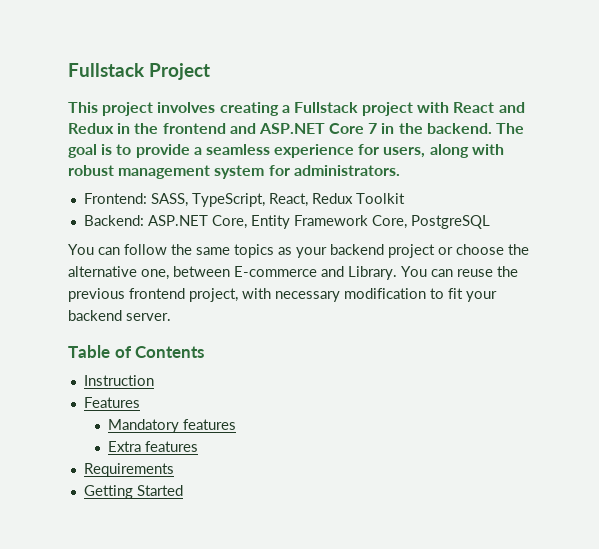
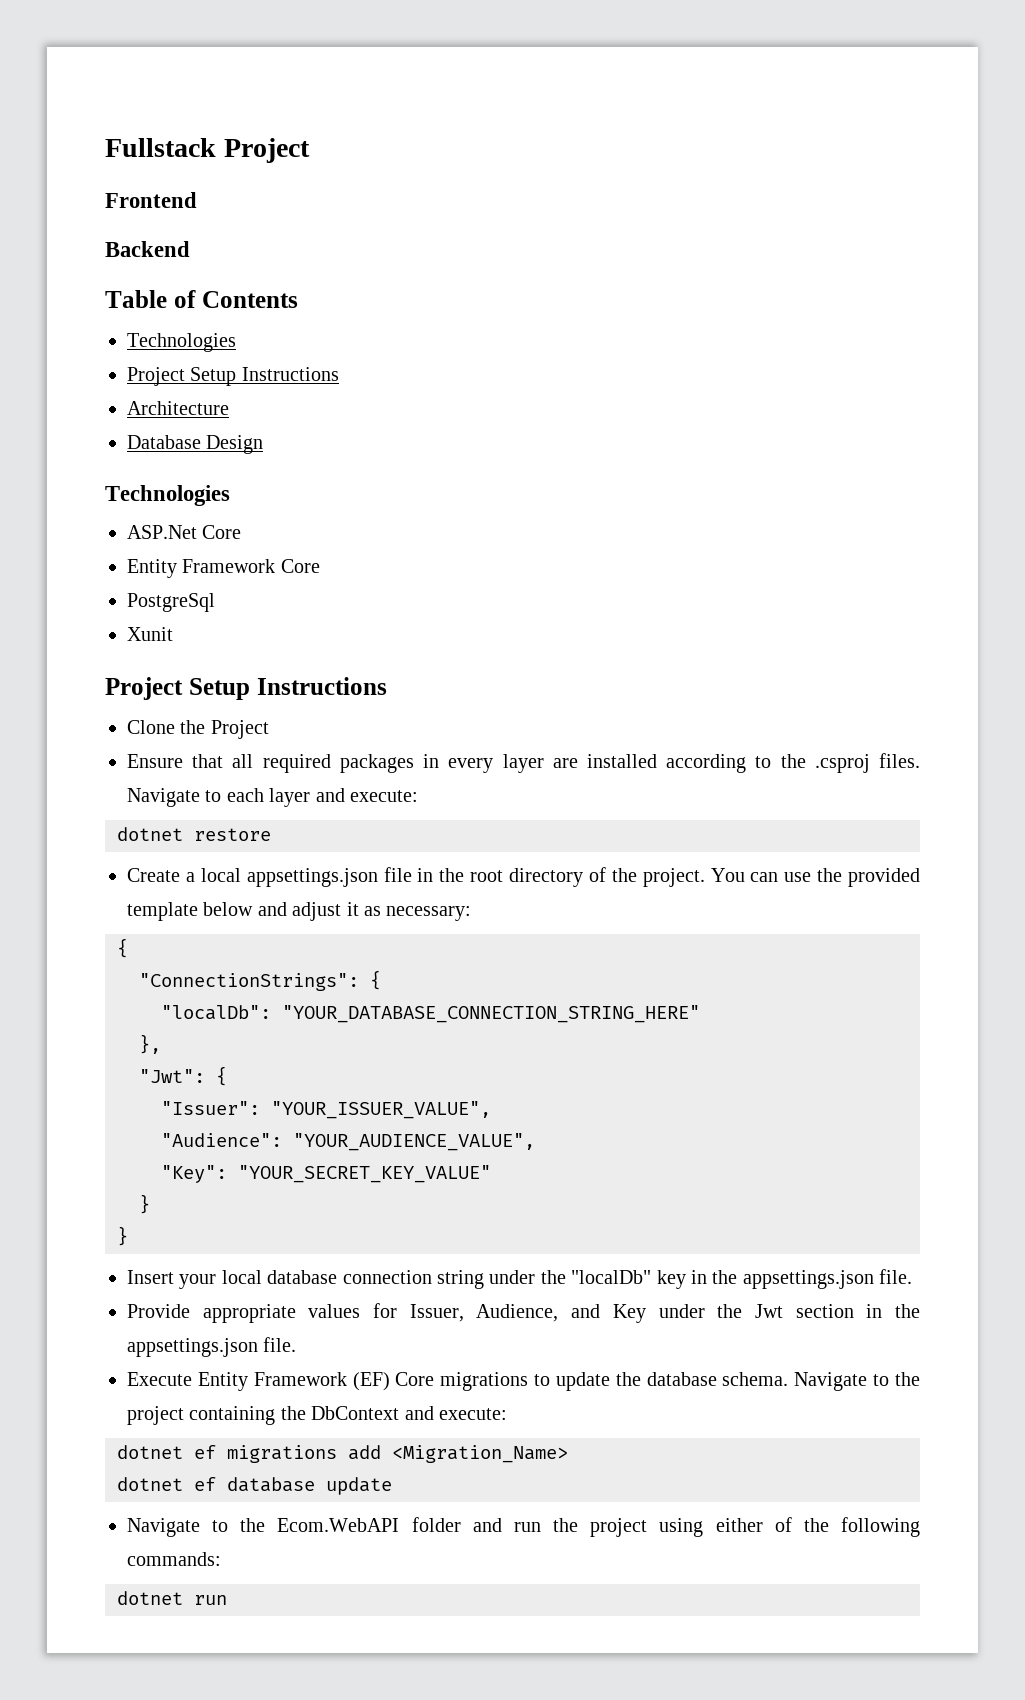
[68,102,525,116] [68,123,525,134] [68,144,504,158] [68,165,400,179] [83,193,405,207] [83,215,490,229] [68,244,529,258] [68,266,518,280] [68,288,497,302] [68,310,171,321] [68,345,205,358] [83,375,154,386] [83,397,140,408] [107,419,236,433] [107,441,198,452] [83,463,174,477] [83,485,183,499] This project involves creating a Fullstack project with React and Redux in the frontend and ASP.NET Core 7 in the backend. The goal is to provide a seamless experience for users, along with robust management system for administrators. // Frontend: SASS, TypeScript, React, Redux Toolkit // Backend: ASP.NET Core, Entity Framework Core, PostgreSQL // You can follow the same topics as your backend project or choose the alternative one, between E-commerce and Library. You can reuse the previous frontend project, with necessary modification to fit your backend server. // Table of Contents // Instruction // Features // Mandatory features // Extra features // Requirements // Getting Started -> [105,192,197,208] [105,241,190,257] [105,290,298,308] [127,333,236,352] [127,367,339,386] [127,401,229,415] [127,435,264,454] [105,485,230,506] [127,525,242,539] [127,559,320,578] [127,593,215,612] [127,627,173,641] [105,677,387,700] [127,720,269,739] [127,753,920,773] [127,788,418,807] [117,827,271,841] [127,867,920,887] [127,902,472,921] [117,938,128,958] [139,970,381,991] [161,1005,700,1023] [139,1034,161,1054] [139,1066,227,1086] [161,1101,491,1119] [161,1133,535,1151] [161,1165,491,1183] [139,1194,150,1214] [117,1226,128,1246] [127,1269,913,1289] [127,1303,921,1323] [127,1337,297,1357] [127,1372,920,1391] [127,1406,507,1425] [117,1445,568,1463] [117,1477,392,1495] [127,1517,920,1537] [127,1552,221,1566] [117,1591,227,1605] Frontend // Backend // Table of Contents // Technologies // Project Setup Instructions // Architecture // Database Design // Technologies // ASP.Net Core // Entity Framework Core // PostgreSql // Xunit // Project Setup Instructions // Clone the Project // Ensure that all required packages in every layer are installed according to the .csproj files. Navigate to each layer and execute: // dotnet restore // Create a local appsettings.json file in the root directory of the project. You can use the provided template below and adjust it as necessary: // { // "ConnectionStrings": { // "localDb": "YOUR_DATABASE_CONNECTION_STRING_HERE" // }, // "Jwt": { // "Issuer": "YOUR_ISSUER_VALUE", // "Audience": "YOUR_AUDIENCE_VALUE", // "Key": "YOUR_SECRET_KEY_VALUE" // } // } // Insert your local database connection string under the "localDb" key in the appsettings.json file. // Provide appropriate values for Issuer, Audience, and Key under the Jwt section in the appsettings.json file. // Execute Entity Framework (EF) Core migrations to update the database schema. Navigate to the project containing the DbContext and execute: // dotnet ef migrations add <Migration_Name> // dotnet ef database update // Navigate to the Ecom.WebAPI folder and run the project using either of the following commands: // dotnet run

